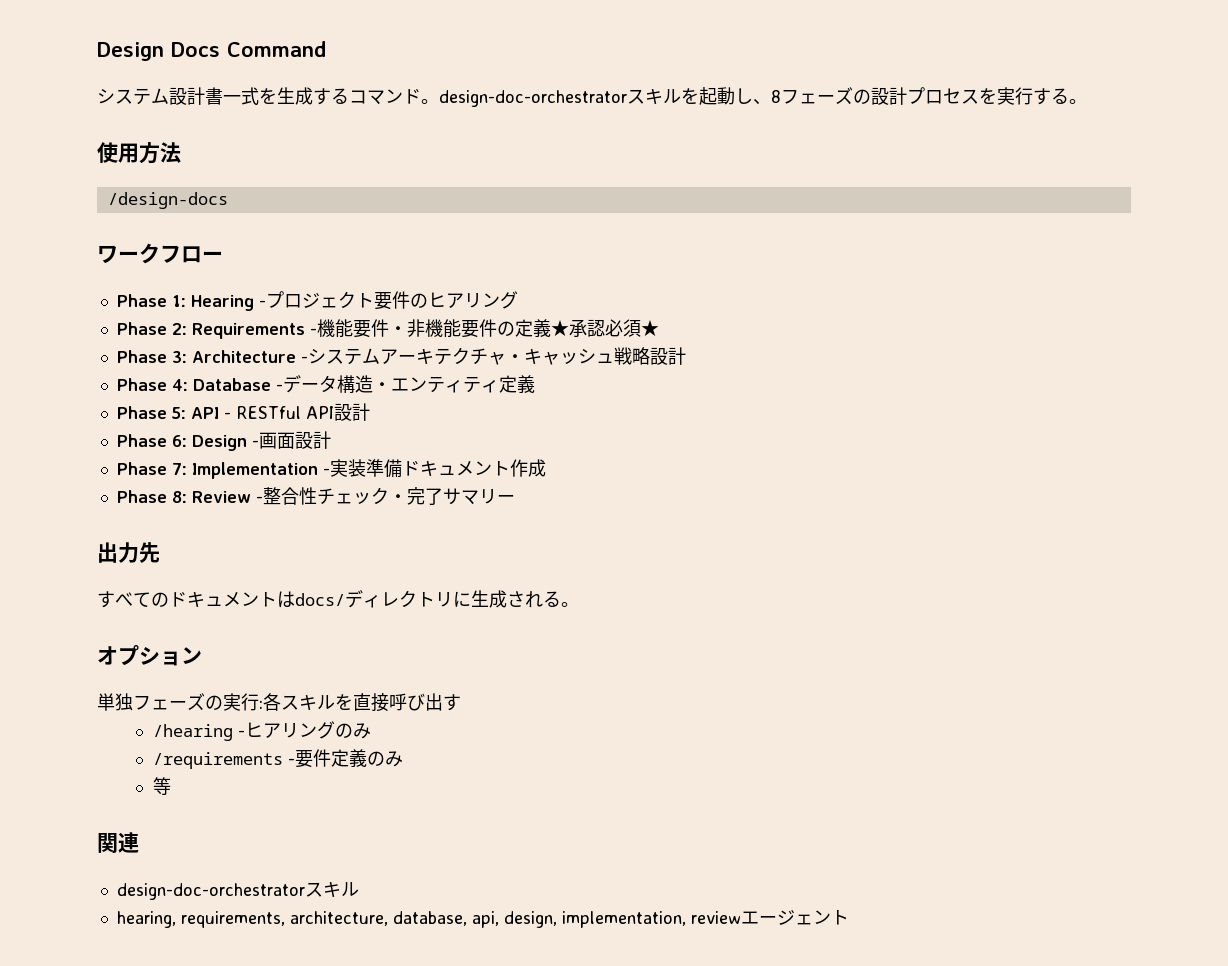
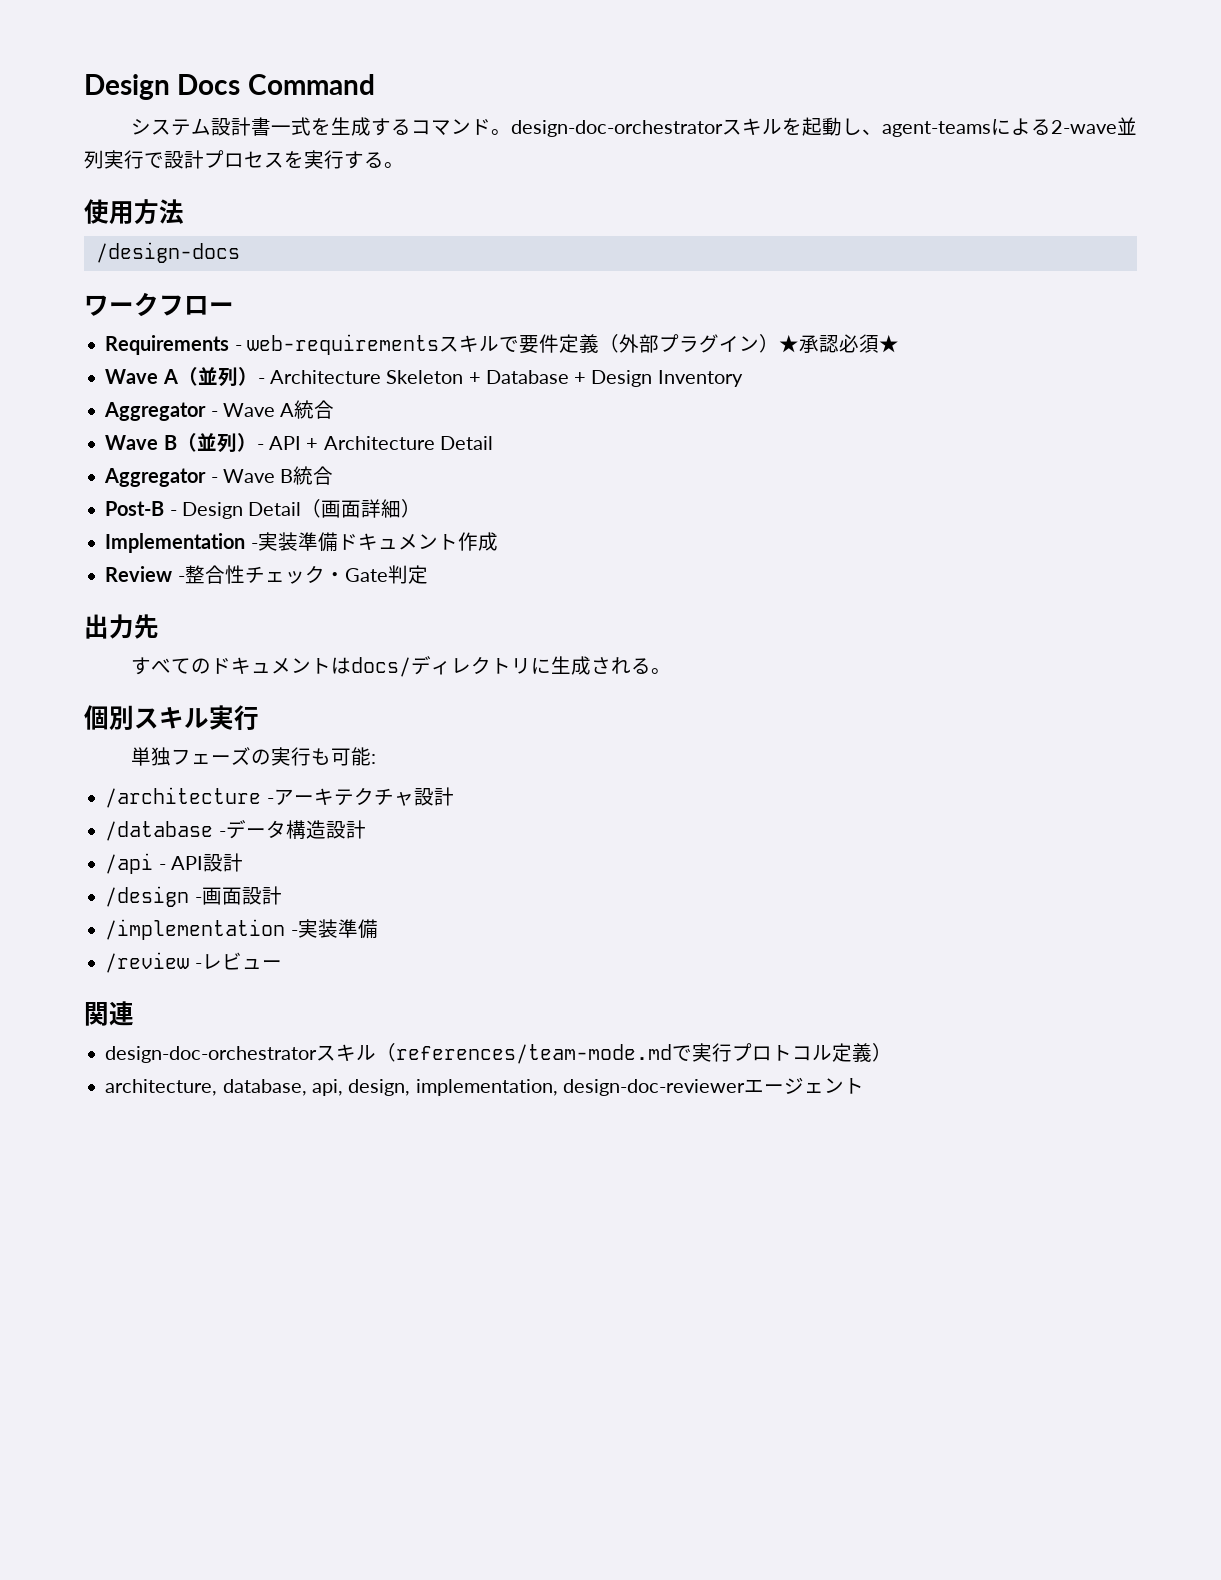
[771,87,871,105] 8フェーズの -> [881,117,1137,137] [84,150,164,169] agent-teamsによる2-wave並列実行で
[116,291,518,311] [116,319,659,339] [116,347,686,365] [116,375,535,393] [116,403,370,421] [116,431,331,451] [116,462,187,475] Phase 1: Hearing -プロジェクト要件のヒアリング // Phase 2: Requirements -機能要件・非機能要件の定義★承認必須★ // Phase 3: Architecture -システムアーキテクチャ・キャッシュ戦略設計 // Phase 4: Database -データ構造・エンティティ定義 // Phase 5: API - RESTful API設計 // Phase 6: Design -画面設計 // Phase 7: -> [105,334,899,355] [105,367,743,387] [104,400,335,421] [105,433,493,453] [104,466,334,487] [105,499,422,519] Requirements - web-requirementsスキルで要件定義（外部プラグイン）★承認必須★ // Wave A（並列）- Architecture Skeleton + Database + Design Inventory // Aggregator - Wave A統合 // Wave B（並列）- API + Architecture Detail // Aggregator - Wave B統合 // Post-B - Design Detail（画面詳細） //
[116,490,187,503] Phase 8: -> (498, 541) none
[406,487,515,505] 完了サマリー -> [344,565,428,584] Gate判定
[97,645,202,666] オプション -> [84,705,259,731] 個別スキル実行
(259, 702) none -> [310,747,371,766] も可能
[263,693,461,712] [152,721,371,741] [152,749,403,769] [152,777,171,795] [97,832,139,853] [116,881,359,900] [116,911,285,928] 各スキルを直接呼び出す // /hearing -ヒアリングのみ // /requirements -要件定義のみ // 等 // 関連 // design-doc-orchestratorスキル // hearing, requirements, -> [105,787,454,808] [105,820,366,841] [105,853,243,874] [105,886,282,907] [105,919,378,940] [105,952,282,973] [84,1001,134,1026] [105,1043,893,1064] // /architecture -アーキテクチャ設計 // /database -データ構造設計 // /api - API設計 // /design -画面設計 // /implementation -実装準備 // /review -レビュー // 関連 // design-doc-orchestratorスキル（references/team-mode.mdで実行プロトコル定義） //
[690,911,741,924] review -> [562,1079,745,1096] design-doc-reviewer

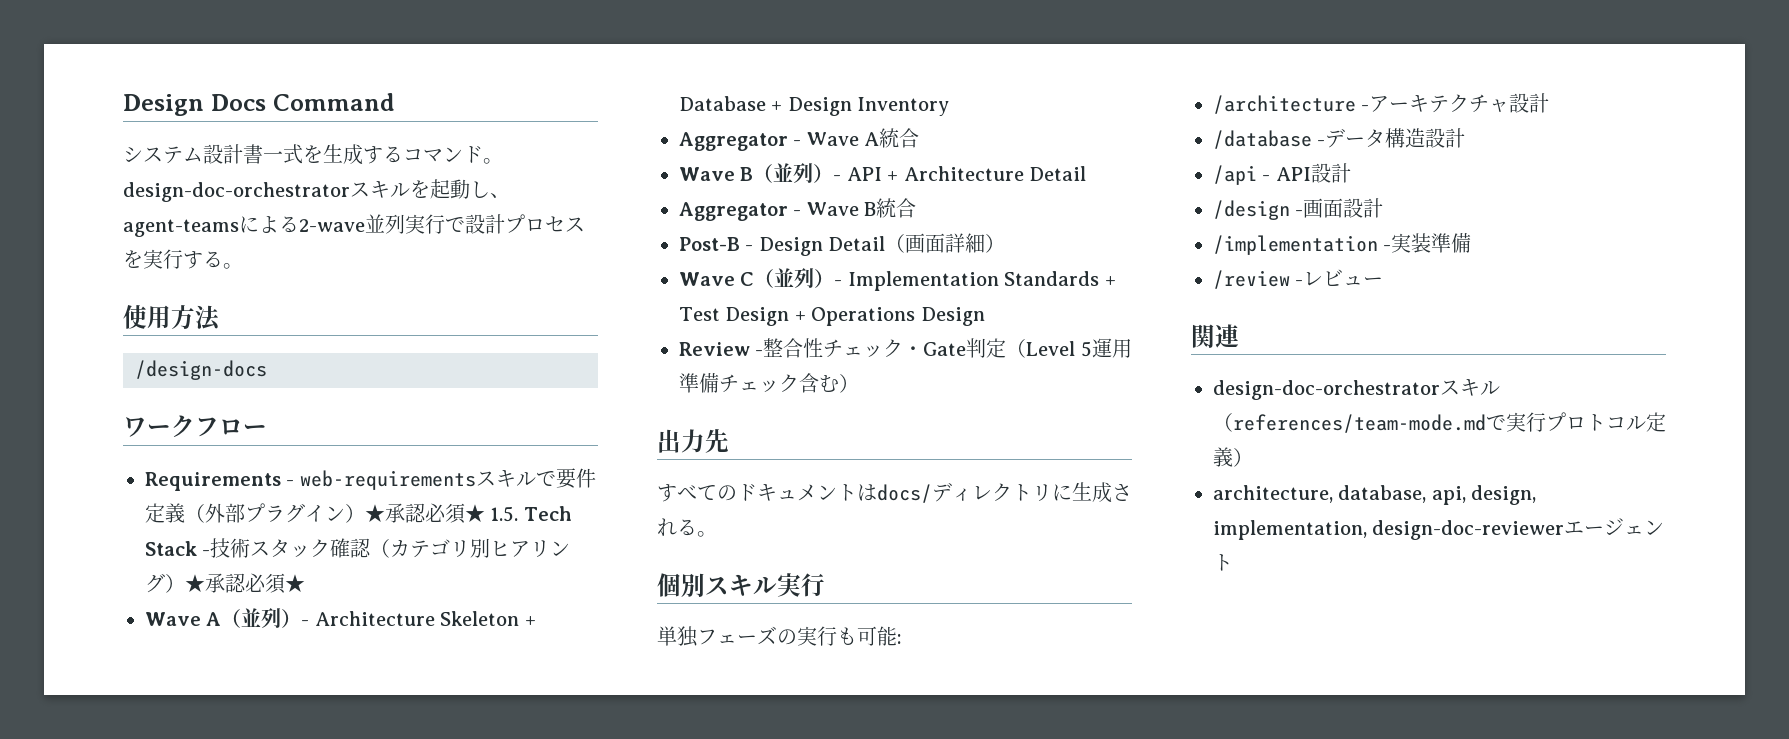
(899, 344) none -> [490,506,572,522] [145,538,571,558] [145,573,305,594] 1.5. Tech Stack -技術スタック確認（カテゴリ別ヒアリング）★承認必須★
[105,532,498,553] Implementation -実装準備ドキュメント作成 -> [679,268,1116,291] [679,307,985,326] Wave C（並列）- Implementation Standards + Test Design + Operations Design
(428, 574) none -> [1006,338,1132,358] [679,373,859,393] （Level 5運用準備チェック含む）

